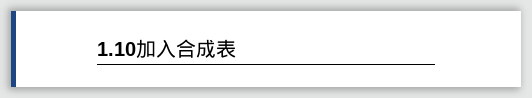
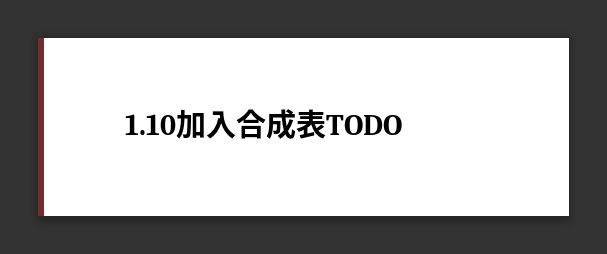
(236, 48) none -> [326,115,402,135] TODO

